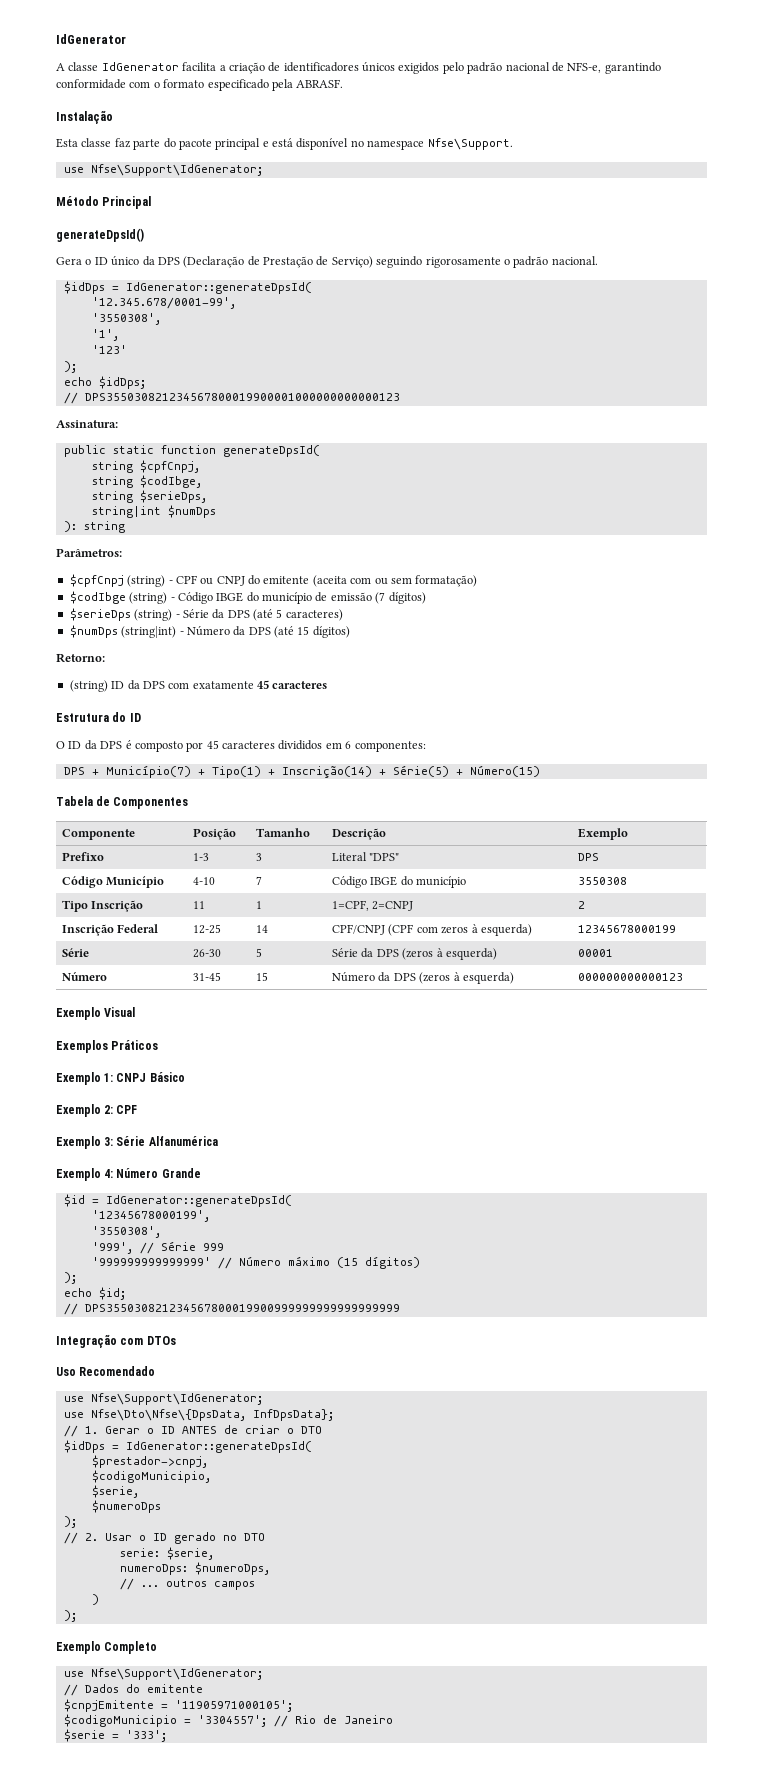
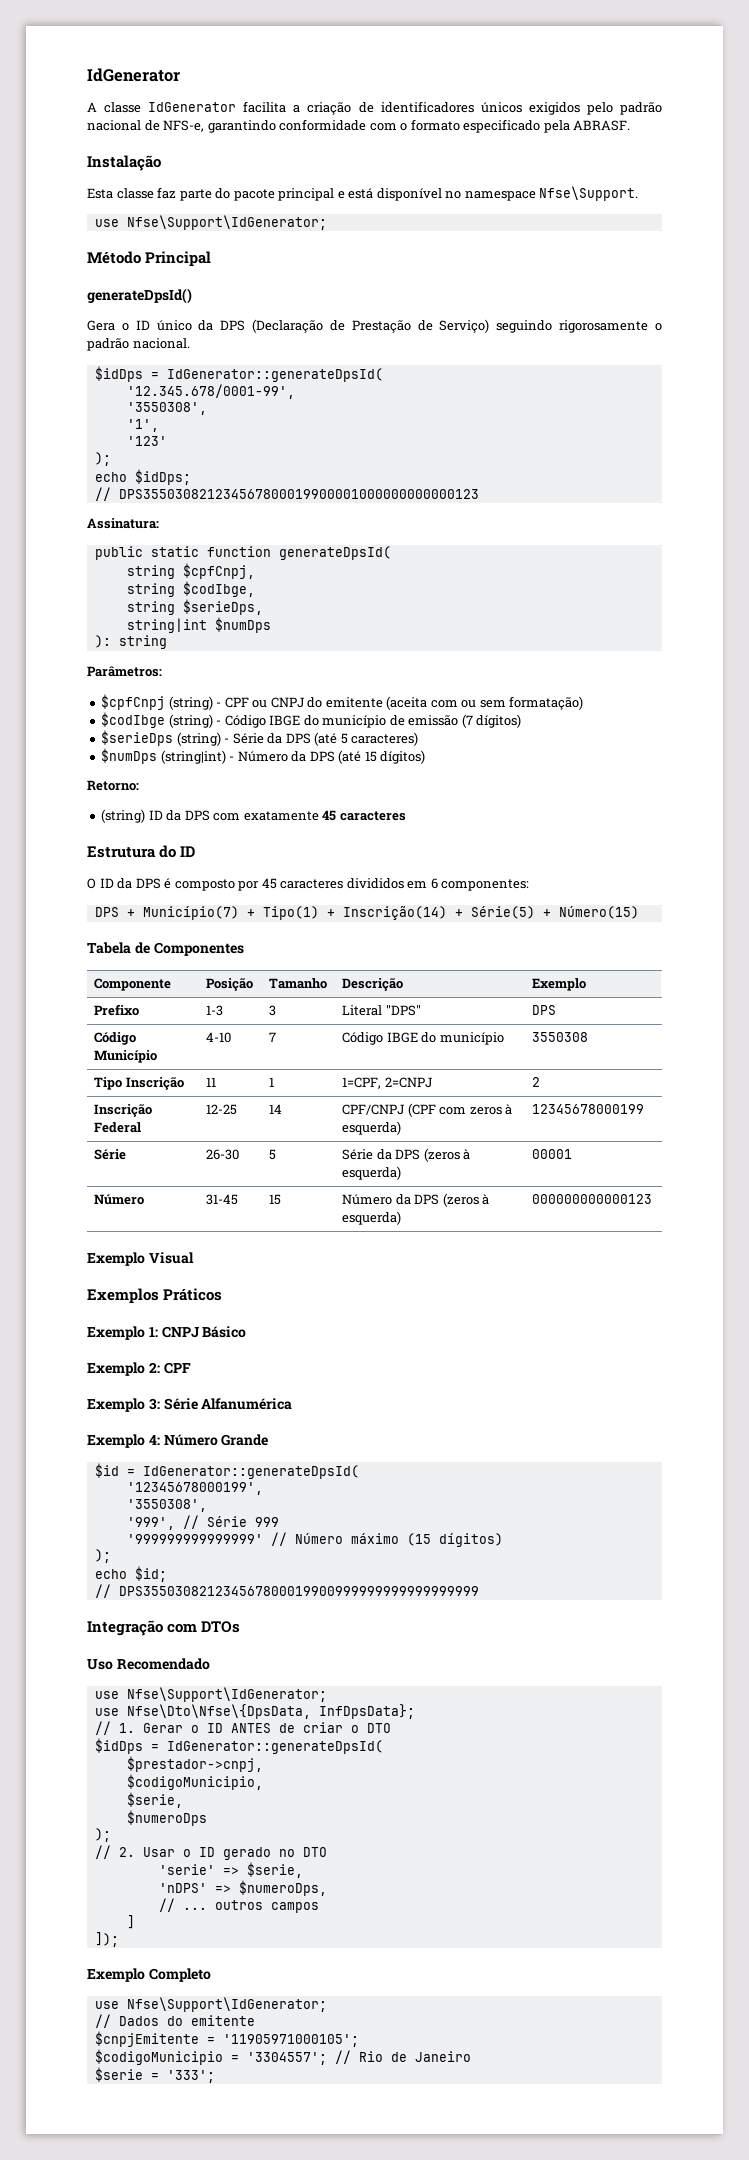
[119,1547,214,1560] [119,1564,188,1575] serie: $serie, // numeroDps: -> [158,1862,303,1878] [158,1883,231,1893] 'serie' => $serie, // 'nDPS' =>
[91,1594,99,1605] [63,1610,77,1622] ) // ); -> [126,1915,135,1929] [94,1932,119,1947] ] // ]);

